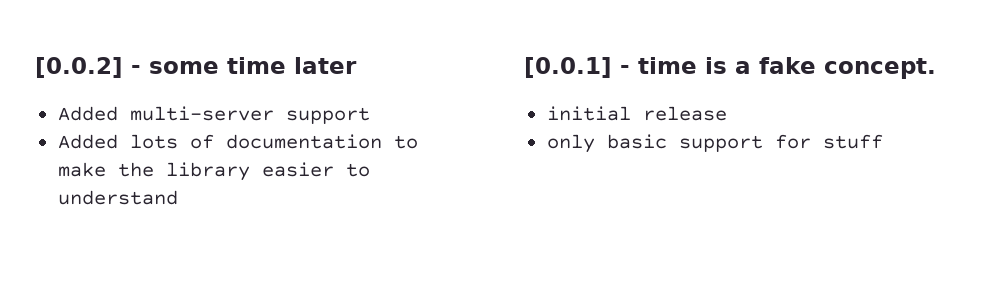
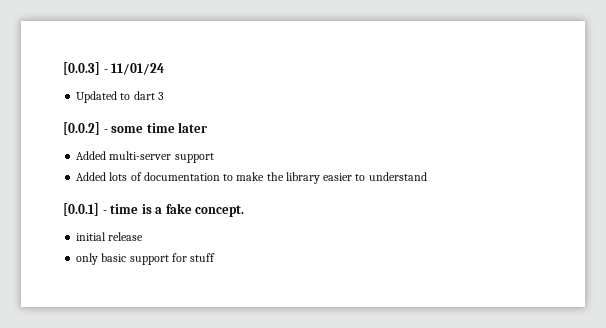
(35, 67) none -> [63,62,165,75] [76,91,164,103] [0.0.3] - 11/01/24 // Updated to dart 3 //

